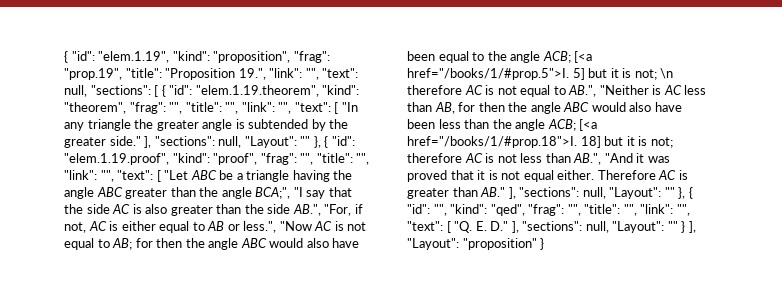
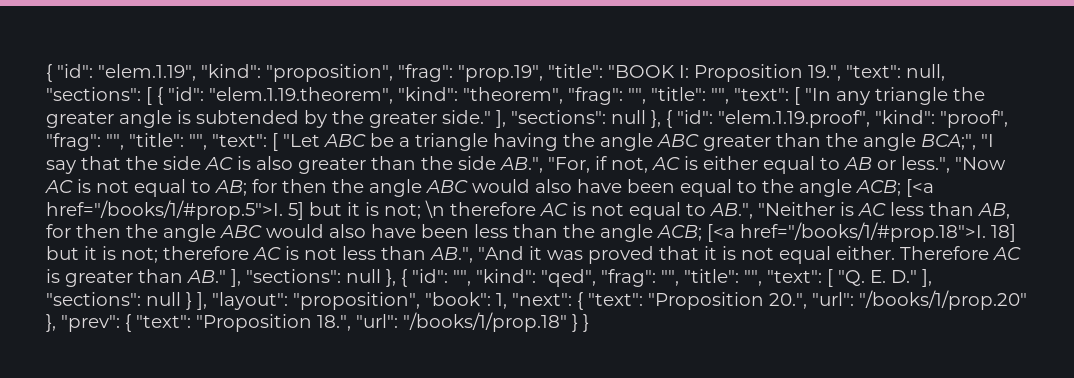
[165,68,319,80] "Proposition 19.", "link": "", -> [608,64,841,82] "BOOK I: Proposition 19.",
[241,102,292,114] "link": "", -> (729, 96) none
[218,136,311,148] null, "Layout": "" -> [611,110,646,124] null
[64,170,114,182] "link": "", -> (207, 142) none
[582,187,675,199] null, "Layout": "" -> [346,269,381,283] null
[640,204,690,216] "link": "", -> (762, 278) none
[585,221,696,233] [407,238,537,250] null, "Layout": "" } ], "Layout": "proposition" -> [146,290,1027,310] [46,312,578,332] null } ], "layout": "proposition", "book": 1, "next": { "text": "Proposition 20.", "url": "/books/1/prop.20" }, "prev": { "text": "Proposition 18.", "url": "/books/1/prop.18" }

